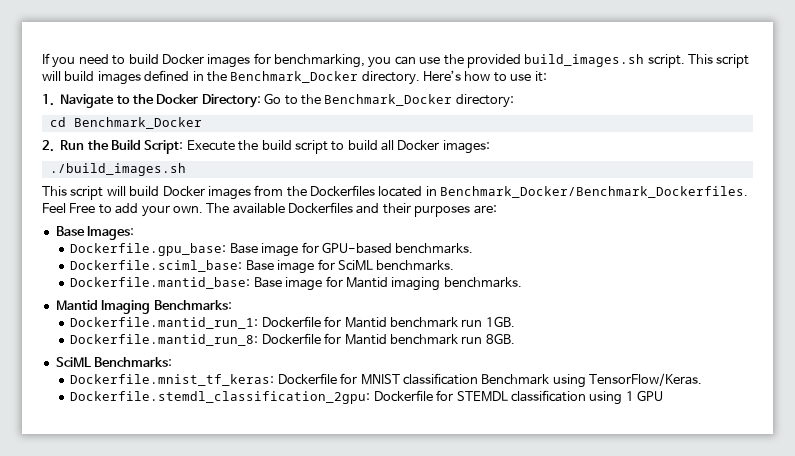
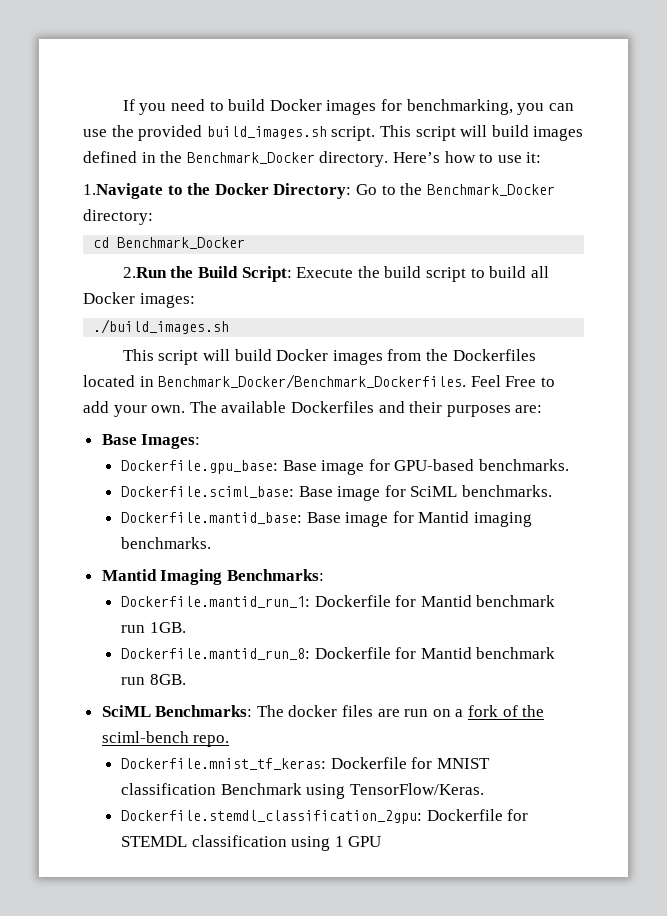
[42,94,115,108] 1. Navigate -> [83,183,163,199] 1.Navigate
[42,140,85,152] 2. Run -> [122,267,167,278] 2.Run
(173, 362) none -> [256,705,545,717] [101,731,230,747] The docker files are run on a fork of the sciml-bench repo.

